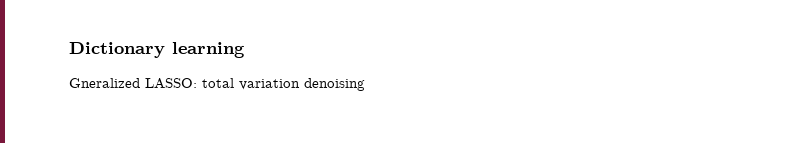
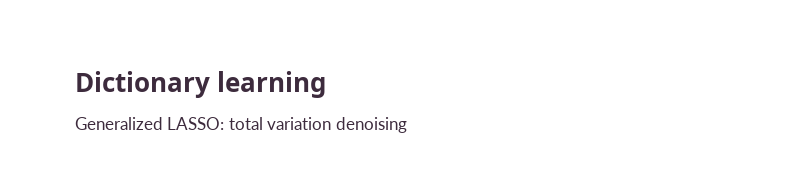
[69,78,140,88] Gneralized -> [75,117,163,130] Generalized

